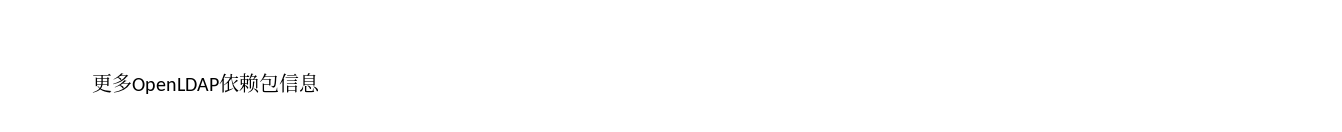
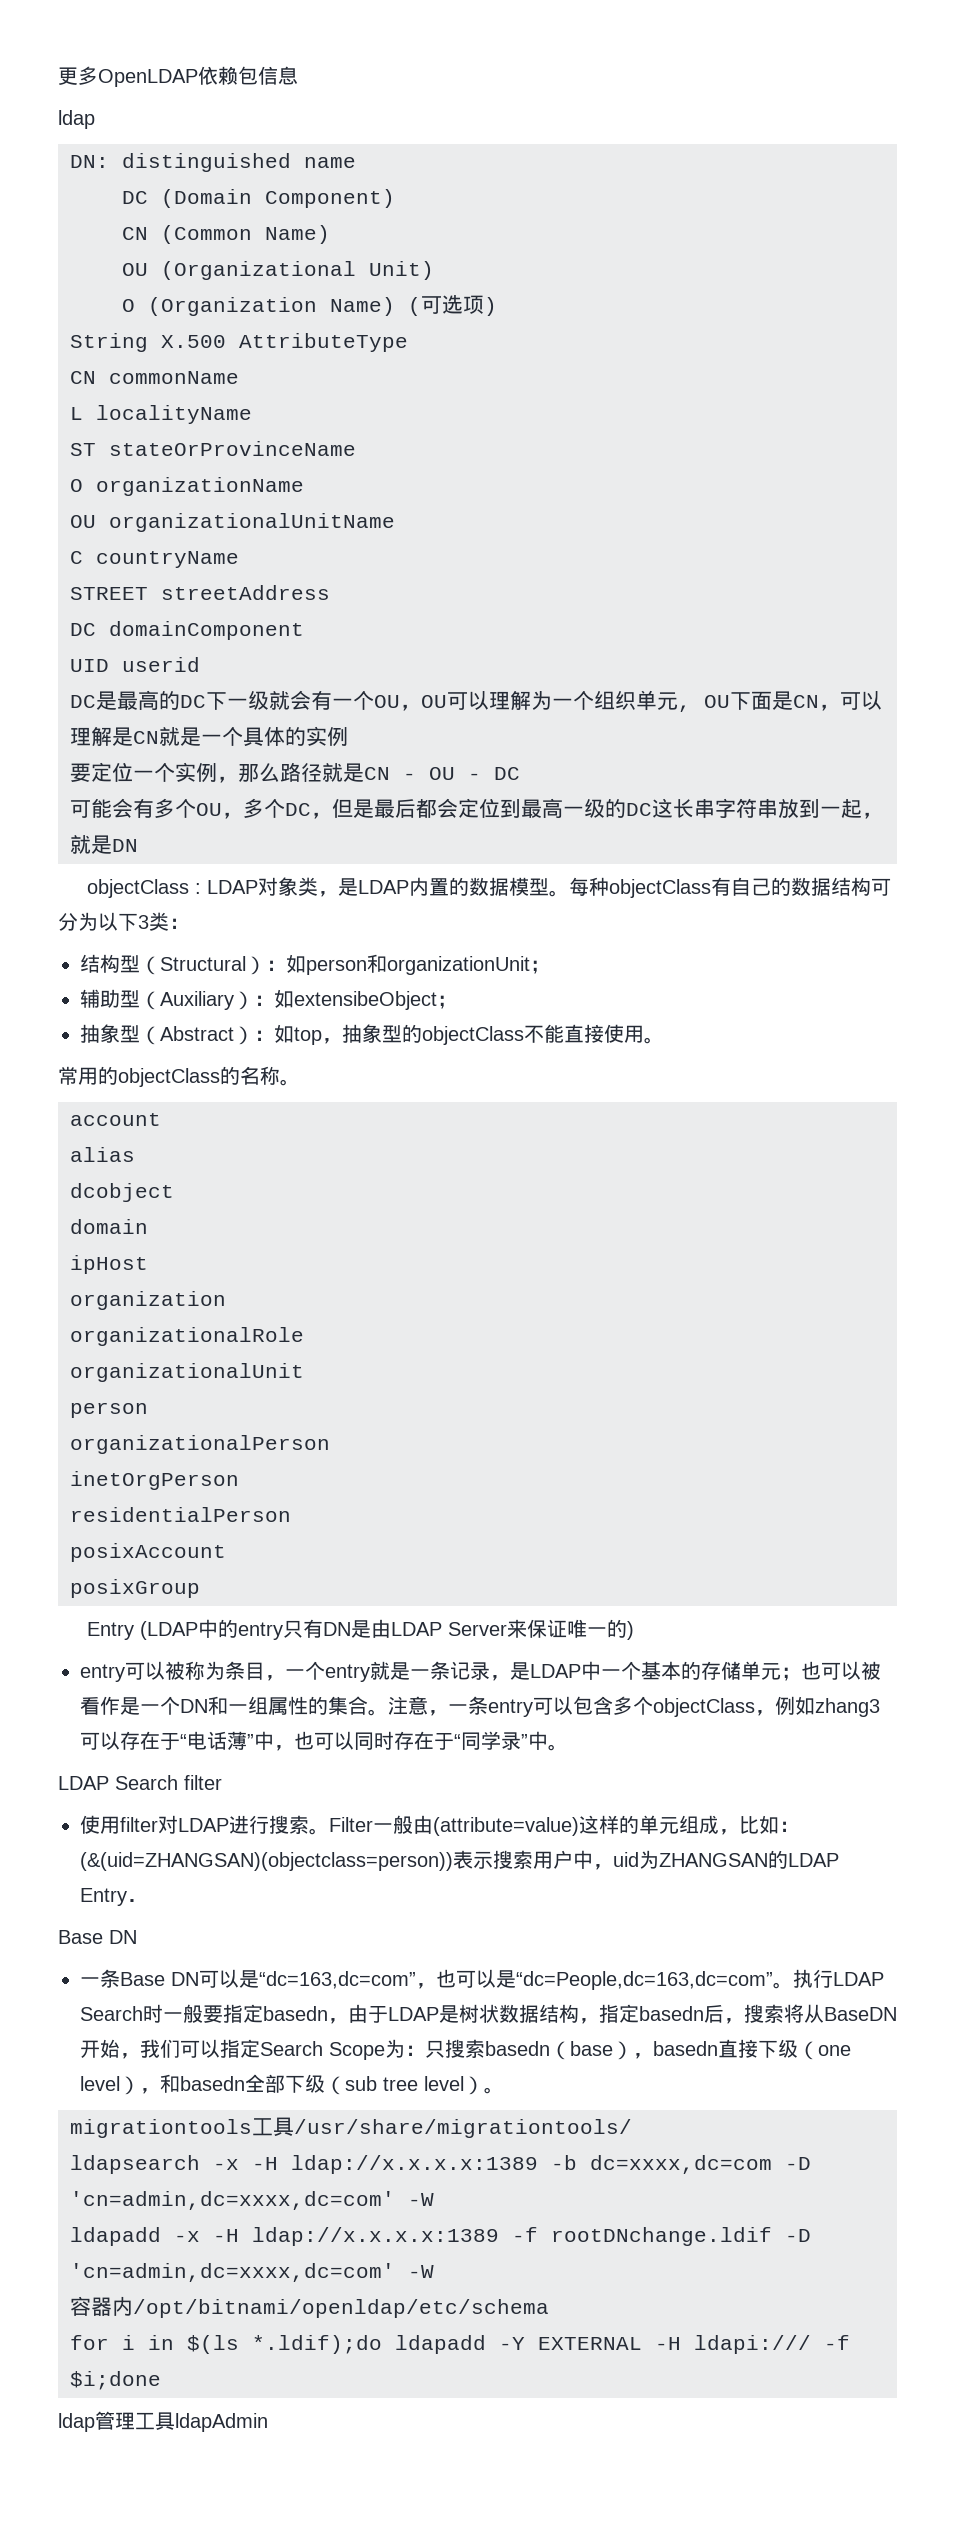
(320, 83) none -> [58,110,95,129] [70,153,356,172] [122,189,395,208] [122,225,330,244] [122,261,434,280] [122,295,497,316] [70,333,408,352] [70,371,239,384] [70,405,252,424] [70,441,356,456] [70,477,304,496] [70,513,395,532] [70,551,239,568] [70,585,330,600] [70,621,304,640] [70,657,200,672] [70,690,882,712] [70,726,348,747] [70,762,520,783] [70,798,883,819] [70,835,138,854] [86,877,891,898] [58,912,189,931] [80,954,550,975] [80,989,457,1010] [80,1024,664,1045] [58,1066,300,1087] [70,1113,161,1126] [70,1147,135,1162] [70,1183,174,1202] [70,1219,148,1234] [70,1255,148,1274] [70,1291,226,1310] [70,1327,304,1346] [70,1363,304,1382] [70,1402,148,1418] [70,1435,330,1454] [70,1471,239,1490] [70,1507,291,1522] [70,1543,226,1562] [70,1579,200,1598] [86,1619,634,1640] [80,1661,881,1682] [80,1696,880,1717] [80,1731,568,1751] [58,1775,222,1790] [80,1815,799,1836] [80,1850,839,1871] [80,1888,147,1906] [58,1930,137,1944] [80,1969,884,1990] [80,2004,897,2024] [80,2039,851,2060] [80,2074,504,2095] [70,2117,632,2138] [70,2155,811,2174] [70,2191,434,2210] [70,2227,811,2246] [70,2263,434,2282] [70,2296,549,2318] [70,2335,850,2354] [70,2371,161,2390] [58,2411,268,2432] // ldap // DN: distinguished name // DC (Domain Component) // CN (Common Name) // OU (Organizational Unit) // O (Organization Name) (可选项) // String X.500 AttributeType // CN commonName // L localityName // ST stateOrProvinceName // O organizationName // OU organizationalUnitName // C countryName // STREET streetAddress // DC domainComponent // UID userid // DC是最高的DC下一级就会有一个OU，OU可以理解为一个组织单元, OU下面是CN，可以理解是CN就是一个具体的实例 // 要定位一个实例，那么路径就是CN - OU - DC // 可能会有多个OU，多个DC，但是最后都会定位到最高一级的DC这长串字符串放到一起，就是DN // objectClass : LDAP对象类，是LDAP内置的数据模型。每种objectClass有自己的数据结构可分为以下3类： // 结构型（Structural）：如person和organizationUnit； // 辅助型（Auxiliary）：如extensibeObject； // 抽象型（Abstract）：如top，抽象型的objectClass不能直接使用。 // 常用的objectClass的名称。 // account // alias // dcobject // domain // ipHost // organization // organizationalRole // organizationalUnit // person // organizationalPerson // inetOrgPerson // residentialPerson // posixAccount // posixGroup // Entry (LDAP中的entry只有DN是由LDAP Server来保证唯一的) // entry可以被称为条目，一个entry就是一条记录，是LDAP中一个基本的存储单元；也可以被看作是一个DN和一组属性的集合。注意，一条entry可以包含多个objectClass，例如zhang3可以存在于“电话薄”中，也可以同时存在于“同学录”中。 // LDAP Search filter // 使用filter对LDAP进行搜索。Filter一般由(attribute=value)这样的单元组成，比如：(&(uid=ZHANGSAN)(objectclass=person))表示搜索用户中，uid为ZHANGSAN的LDAP Entry． // Base DN // 一条Base DN可以是“dc=163,dc=com”，也可以是“dc=People,dc=163,dc=com”。执行LDAP Search时一般要指定basedn，由于LDAP是树状数据结构，指定basedn后，搜索将从BaseDN开始，我们可以指定Search Scope为：只搜索basedn（base），basedn直接下级（one level），和basedn全部下级（sub tree level）。 // migrationtools工具/usr/share/migrationtools/ // ldapsearch -x -H ldap://x.x.x.x:1389 -b dc=xxxx,dc=com -D 'cn=admin,dc=xxxx,dc=com' -W // ldapadd -x -H ldap://x.x.x.x:1389 -f rootDNchange.ldif -D 'cn=admin,dc=xxxx,dc=com' -W // 容器内/opt/bitnami/openldap/etc/schema // for i in $(ls *.ldif);do ldapadd -Y EXTERNAL -H ldapi:/// -f $i;done // ldap管理工具ldapAdmin

